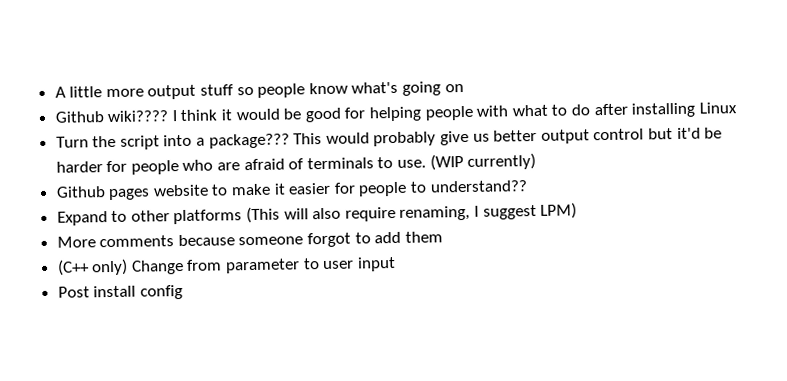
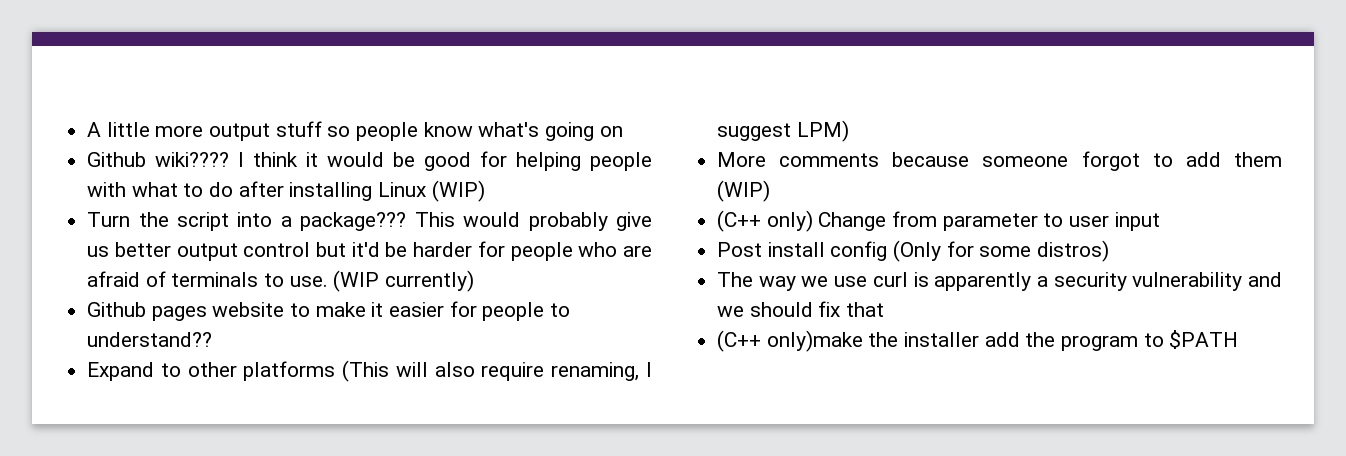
(737, 108) none -> [431,180,485,202] (WIP)
(443, 237) none -> [717,180,771,202] (WIP)
(183, 292) none -> [893,240,1110,262] [717,272,1282,291] [717,301,885,317] [717,330,1239,352] (Only for some distros) // The way we use curl is apparently a security vulnerability and we should fix that // (C++ only)make the installer add the program to $PATH

